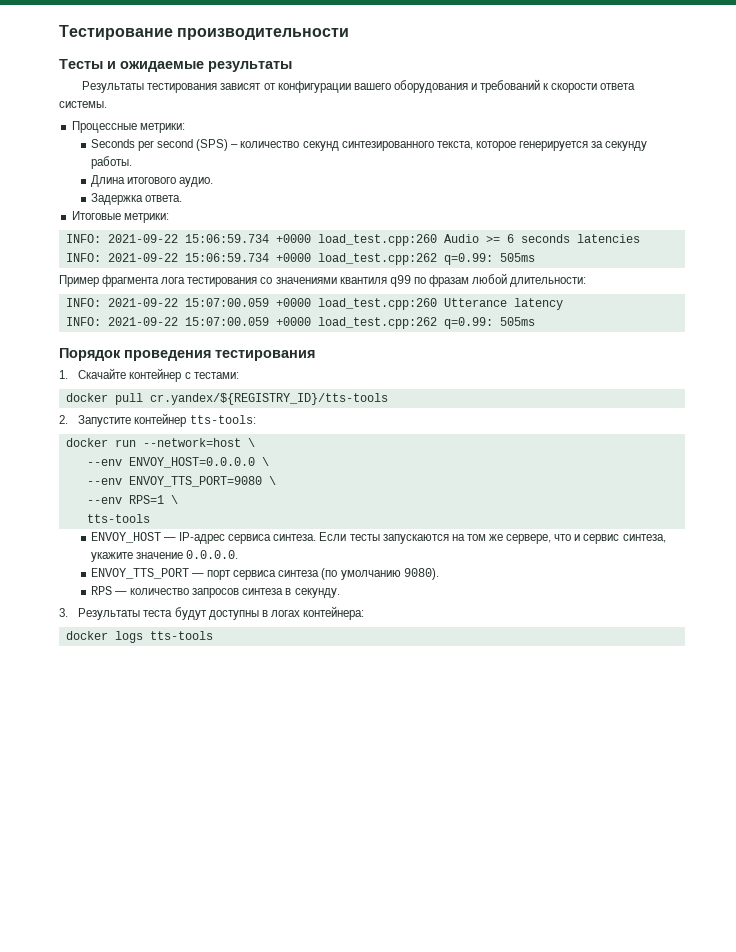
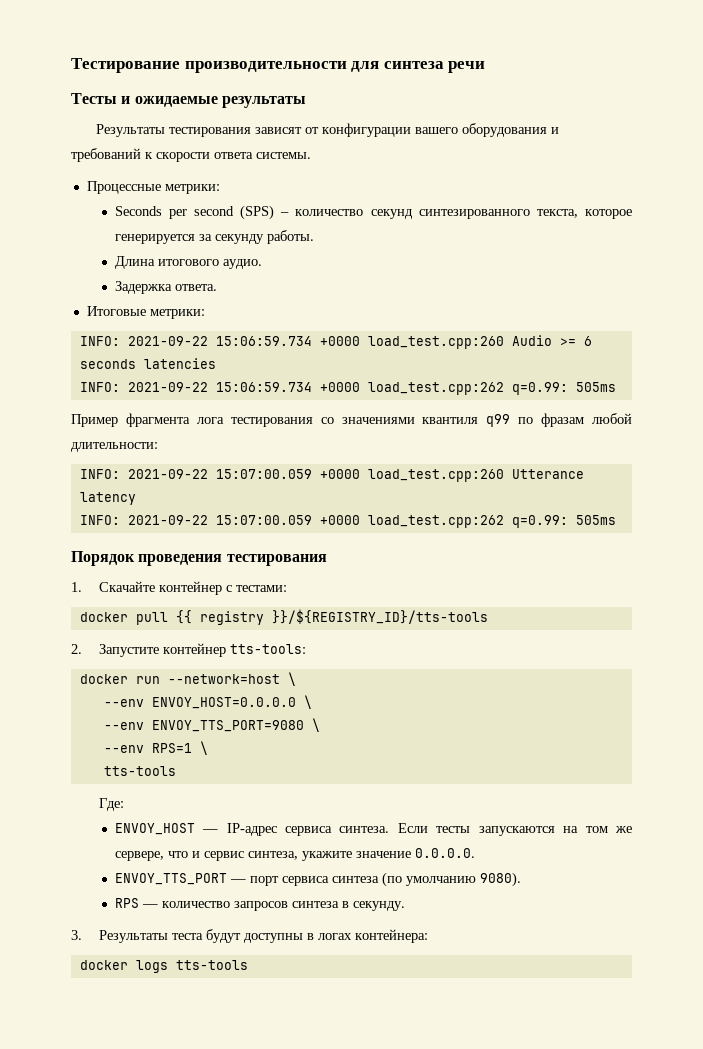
(350, 34) none -> [351,61,486,73] для синтеза речи
[149,393,388,405] cr.yandex/${REGISTRY_ID}/tts-tools -> [175,609,488,625] {{ registry }}/${REGISTRY_ID}/tts-tools
(150, 518) none -> [98,798,124,811] // Где:

